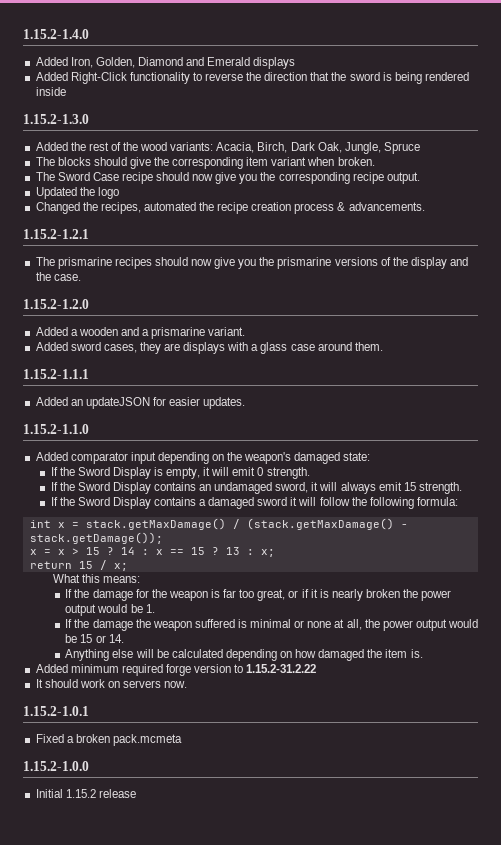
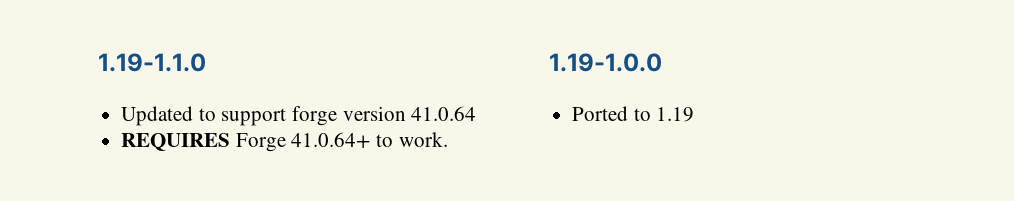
[23,29,89,39] [35,57,296,69] [35,72,469,84] [35,87,66,96] [23,114,89,124] [35,142,420,154] [35,157,375,169] [35,172,420,184] [35,187,119,199] [35,202,425,214] [23,229,89,239] [35,257,469,269] [35,272,81,281] [23,299,89,309] [35,327,246,339] [35,342,383,354] [23,369,89,379] [35,397,246,409] [23,424,89,434] [35,452,371,464] [50,467,310,479] [50,482,462,494] [50,497,458,509] [29,518,408,530] [29,532,163,544] [29,547,275,557] [29,560,128,571] [52,574,140,583] [65,589,452,601] [65,604,155,616] [65,619,478,631] [65,634,124,643] [65,649,423,661] [35,664,317,676] [35,679,188,688] [23,706,89,716] [35,734,182,746] [23,761,89,771] [35,789,136,798] 1.15.2-1.4.0 // Added Iron, Golden, Diamond and Emerald displays // Added Right-Click functionality to reverse the direction that the sword is being rendered inside // 1.15.2-1.3.0 // Added the rest of the wood variants: Acacia, Birch, Dark Oak, Jungle, Spruce // The blocks should give the corresponding item variant when broken. // The Sword Case recipe should now give you the corresponding recipe output. // Updated the logo // Changed the recipes, automated the recipe creation process & advancements. // 1.15.2-1.2.1 // The prismarine recipes should now give you the prismarine versions of the display and the case. // 1.15.2-1.2.0 // Added a wooden and a prismarine variant. // Added sword cases, they are displays with a glass case around them. // 1.15.2-1.1.1 // Added an updateJSON for easier updates. // 1.15.2-1.1.0 // Added comparator input depending on the weapon's damaged state: // If the Sword Display is empty, it will emit 0 strength. // If the Sword Display contains an undamaged sword, it will always emit 15 strength. // If the Sword Display contains a damaged sword it will follow the following formula: // int x = stack.getMaxDamage() / (stack.getMaxDamage() - stack.getDamage()); // x = x > 15 ? 14 : x == 15 ? 13 : x; // return 15 / x; // What this means: // If the damage for the weapon is far too great, or if it is nearly broken the power output would be 1. // If the damage the weapon suffered is minimal or none at all, the power output would be 15 or 14. // Anything else will be calculated depending on how damaged the item is. // Added minimum required forge version to 1.15.2-31.2.22 // It should work on servers now. // 1.15.2-1.0.1 // Fixed a broken pack.mcmeta // 1.15.2-1.0.0 // Initial 1.15.2 release -> [98,53,206,72] [121,106,477,126] [121,132,448,152] [549,53,662,72] [572,106,695,122] 1.19-1.1.0 // Updated to support forge version 41.0.64 // REQUIRES Forge 41.0.64+ to work. // 1.19-1.0.0 // Ported to 1.19

